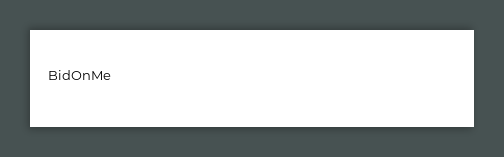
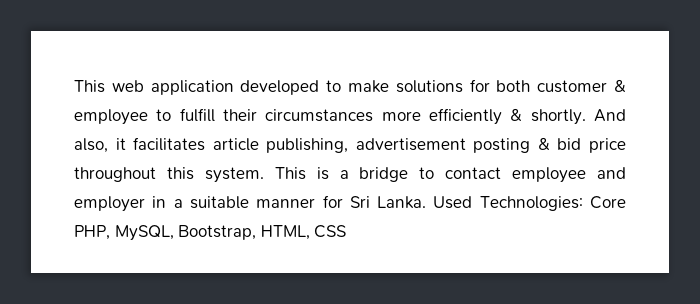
[48,70,111,80] BidOnMe -> [74,79,626,95] [74,108,626,125] [74,137,626,153] [74,167,626,183] [74,195,626,212] [74,225,347,241] This web application developed to make solutions for both customer & employee to fulfill their circumstances more efficiently & shortly. And also, it facilitates article publishing, advertisement posting & bid price throughout this system. This is a bridge to contact employee and employer in a suitable manner for Sri Lanka. Used Technologies: Core PHP, MySQL, Bootstrap, HTML, CSS

